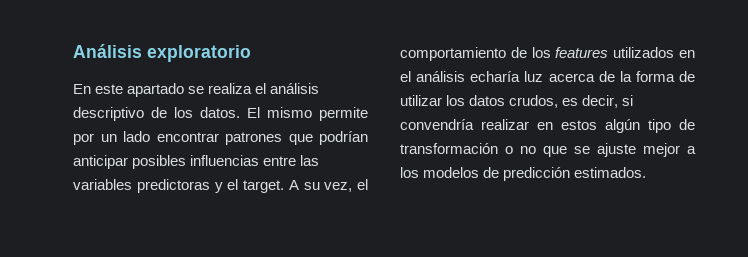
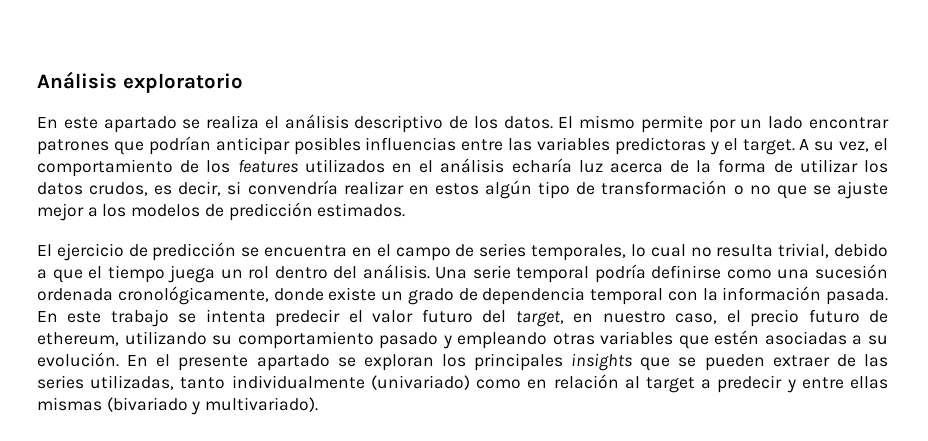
(647, 172) none -> [37,242,889,261] [37,264,888,283] [37,286,888,305] [37,309,889,327] [37,330,889,349] [37,352,888,371] [37,374,888,393] [37,397,319,415] // El ejercicio de predicción se encuentra en el campo de series temporales, lo cual no resulta trivial, debido a que el tiempo juega un rol dentro del análisis. Una serie temporal podría definirse como una sucesión ordenada cronológicamente, donde existe un grado de dependencia temporal con la información pasada. En este trabajo se intenta predecir el valor futuro del target, en nuestro caso, el precio futuro de ethereum, utilizando su comportamiento pasado y empleando otras variables que estén asociadas a su evolución. En el presente apartado se exploran los principales insights que se pueden extraer de las series utilizadas, tanto individualmente (univariado) como en relación al target a predecir y entre ellas mismas (bivariado y multivariado).

